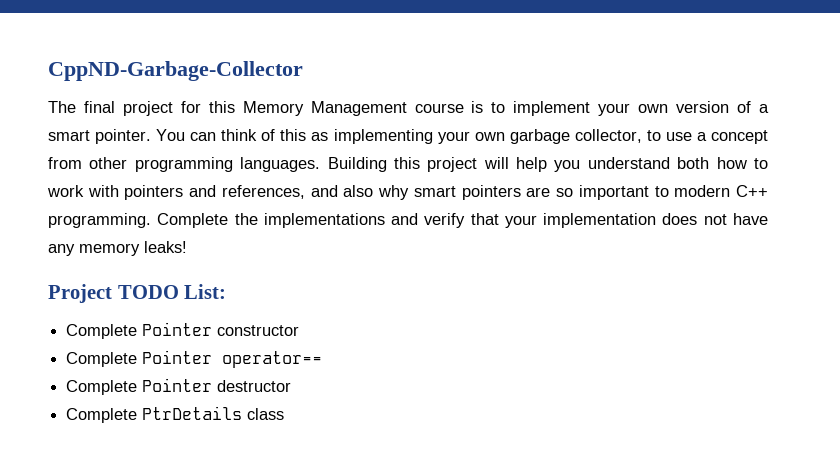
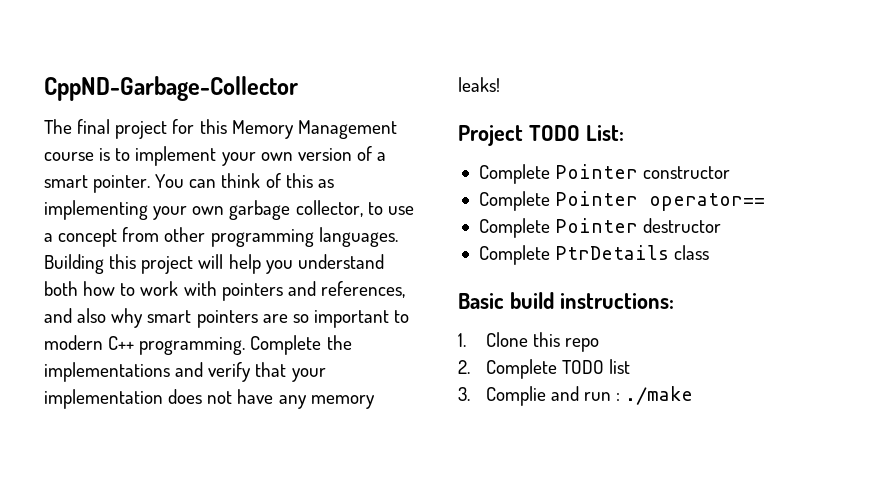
(285, 414) none -> [458,292,674,309] [458,332,599,352] [458,359,630,379] [458,386,694,406] // Basic build instructions: // 1. Clone this repo // 2. Complete TODO list // 3. Complie and run : ./make

